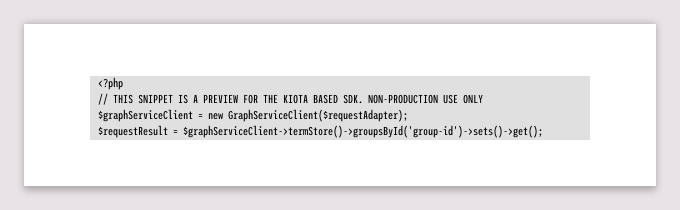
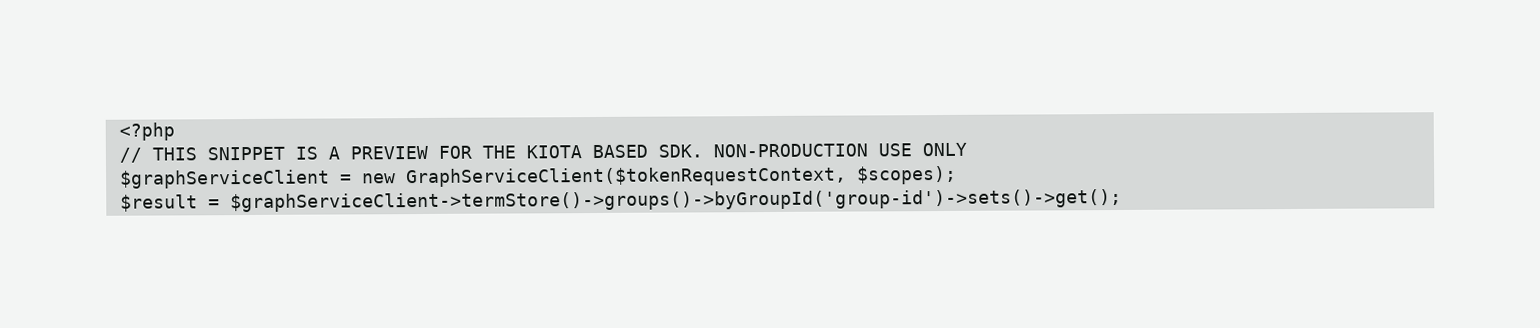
[227,109,408,122] [97,125,543,138] GraphServiceClient($requestAdapter); // $requestResult = $graphServiceClient->termStore()->groupsById('group-id')->sets()->get(); -> [405,165,957,188] [119,188,1122,213] GraphServiceClient($tokenRequestContext, $scopes); // $result = $graphServiceClient->termStore()->groups()->byGroupId('group-id')->sets()->get();

